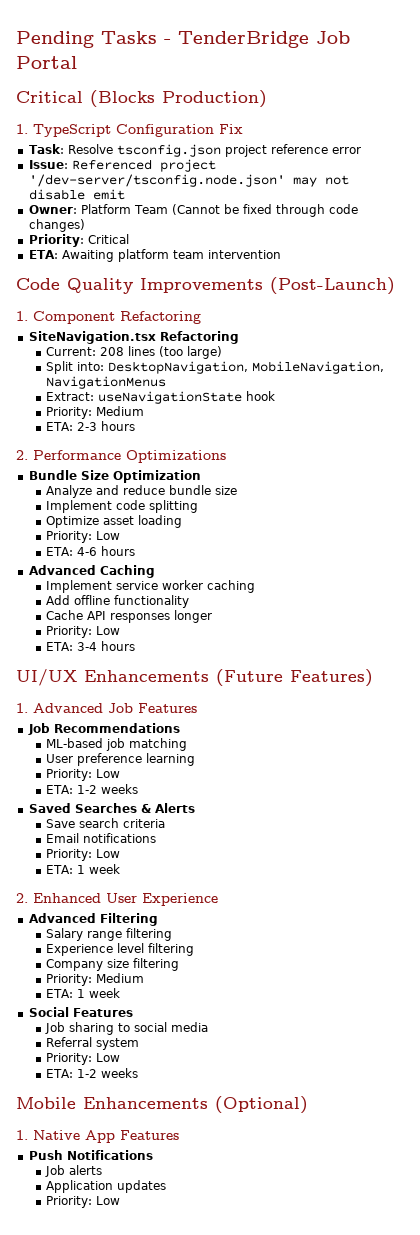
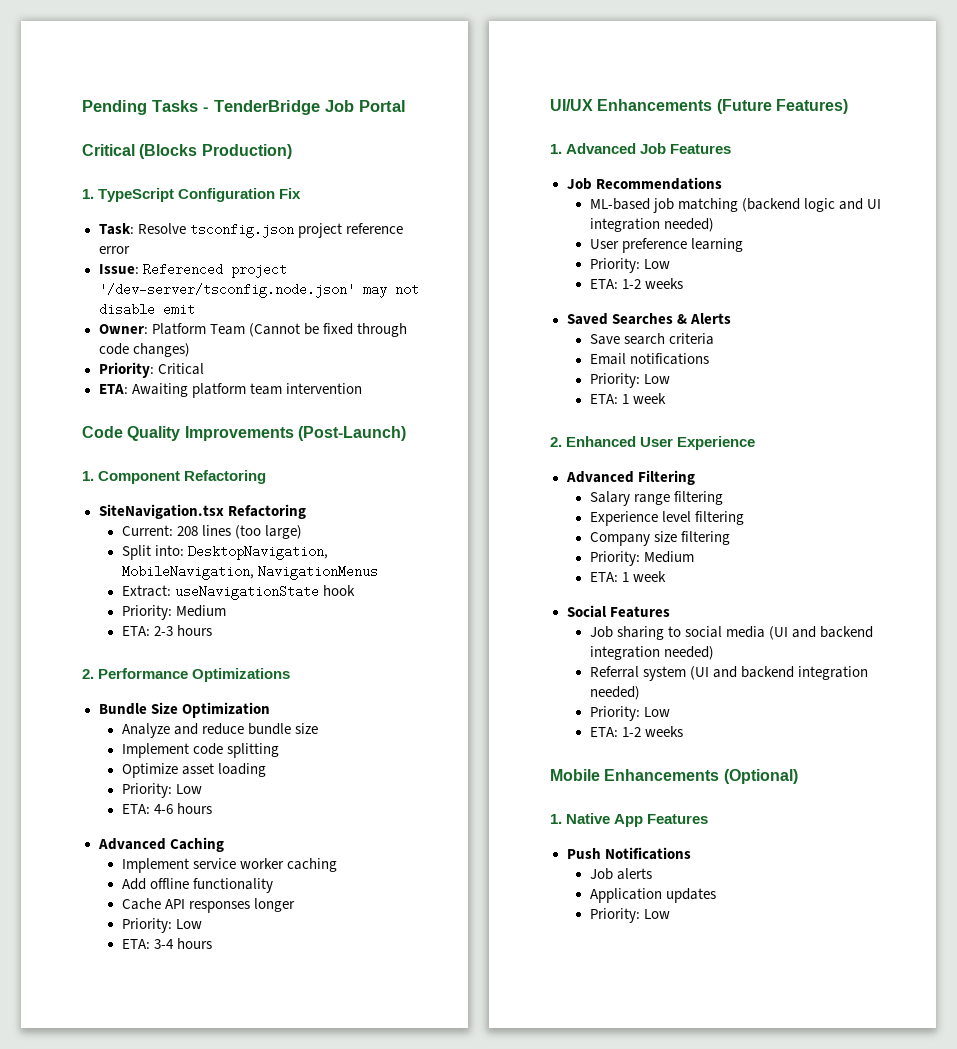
(188, 744) none -> [741,198,881,212] [589,218,714,232] (backend logic and UI integration needed)
[46,1037,140,1050] // Referral system -> [768,626,873,640] [589,646,714,660] [589,666,868,681] [589,686,640,700] (UI and backend integration needed) // Referral system (UI and backend integration needed)

